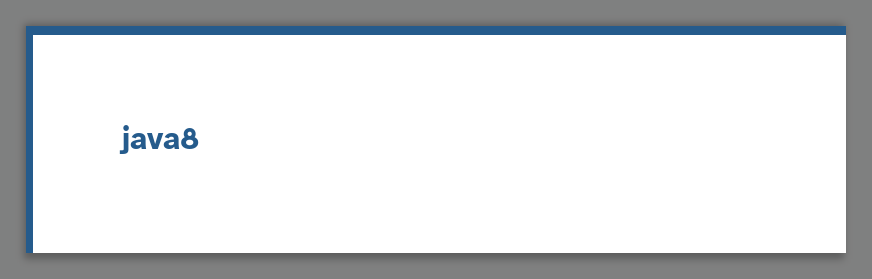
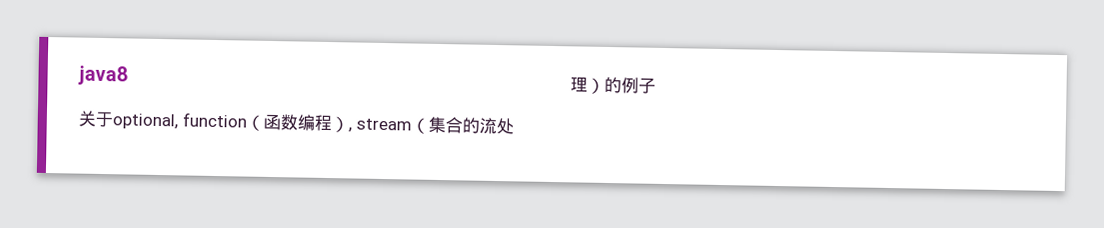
(199, 139) none -> [78,110,514,135] [570,76,656,94] // 关于optional, function（函数编程）, stream（集合的流处理）的例子

